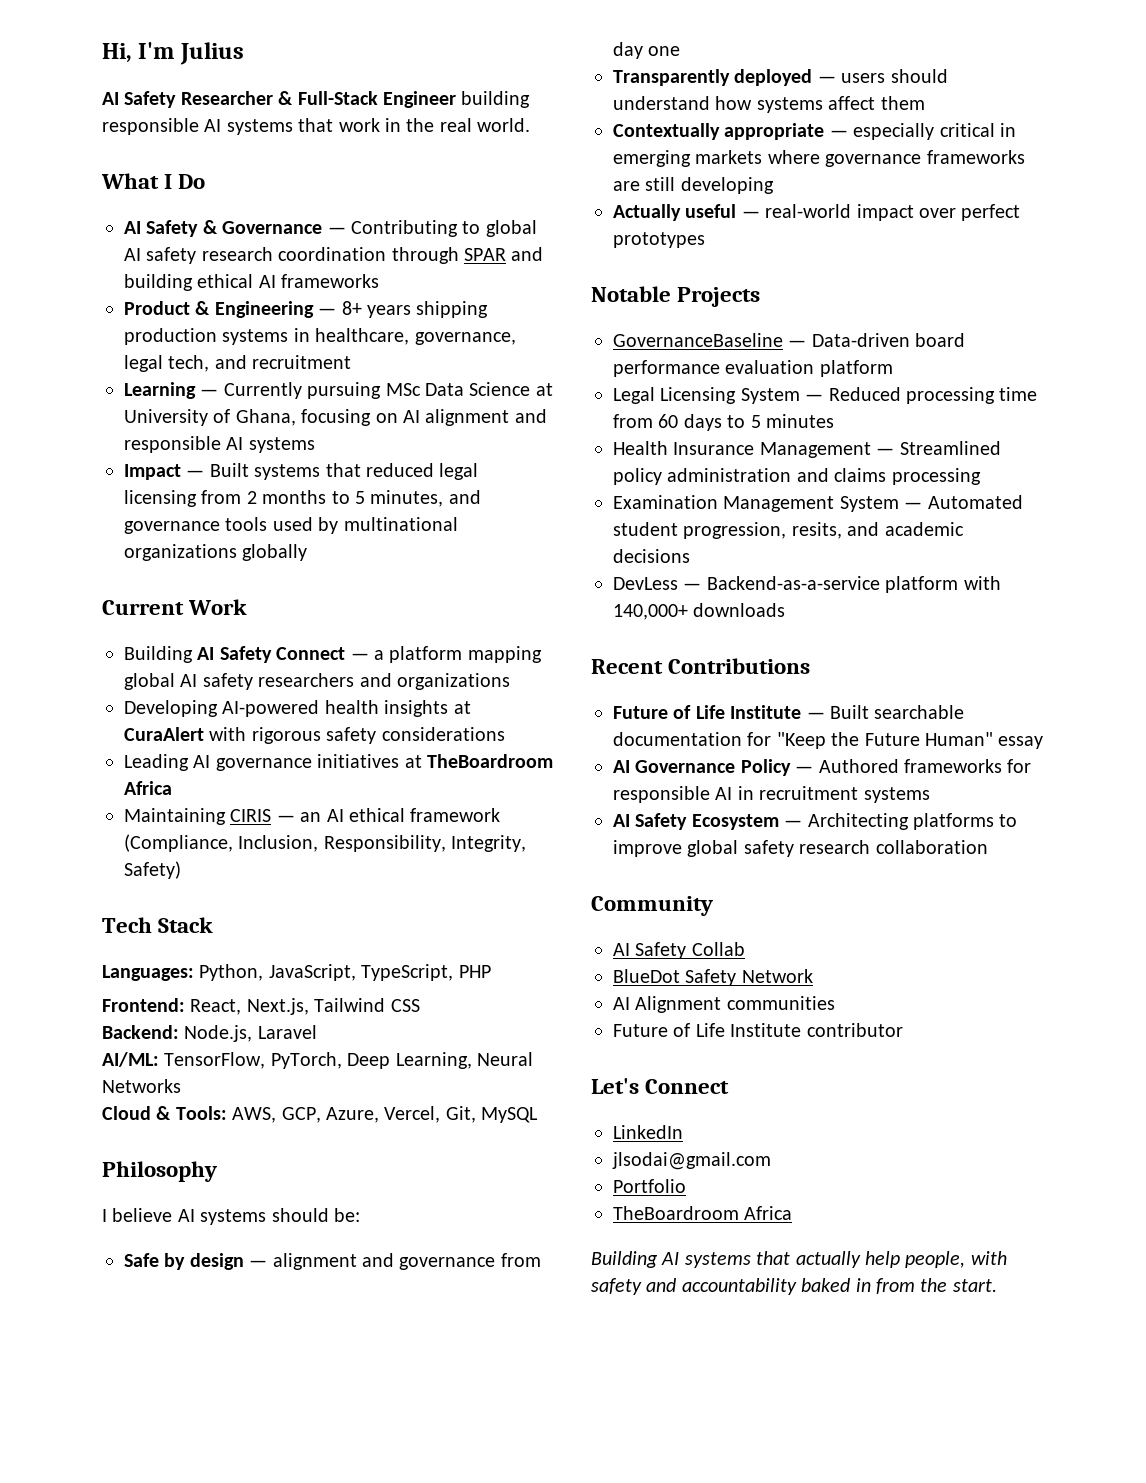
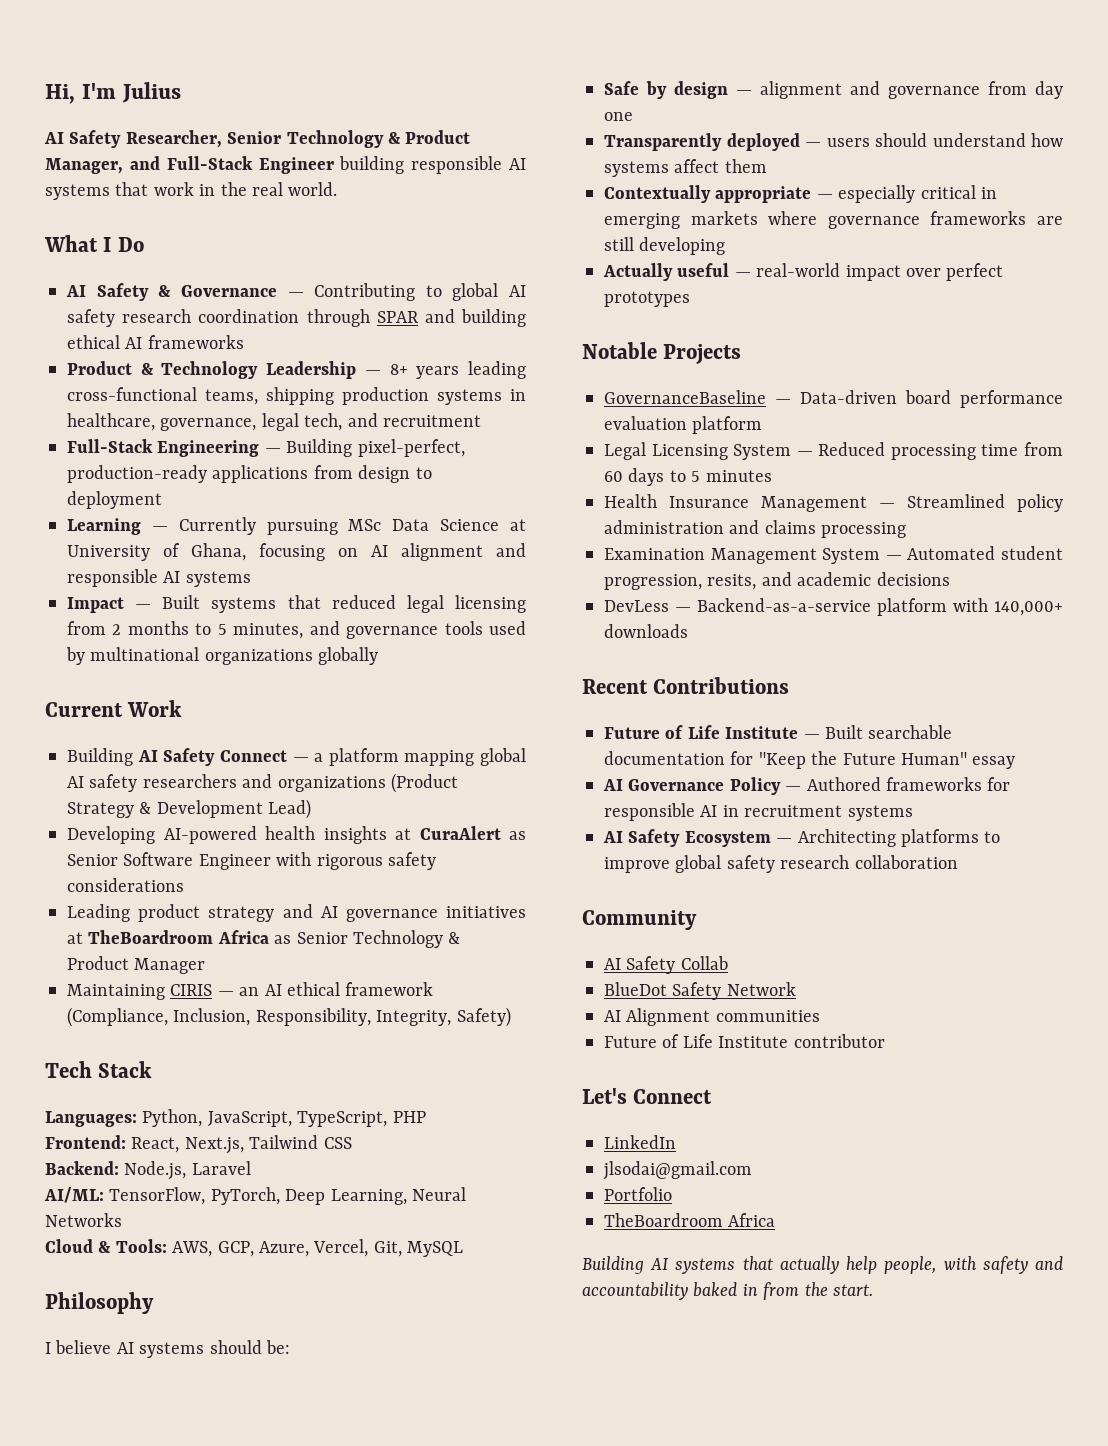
[180,91,294,105] Researcher & -> [125,130,471,148] [45,156,160,174] Researcher, Senior Technology & Product Manager, and
[214,301,314,318] Engineering -> [161,361,357,379] Technology Leadership
(411, 311) none -> [468,361,526,379] [67,387,258,405] leading cross-functional teams,
(352, 362) none -> [67,439,465,457] [67,465,432,483] [67,491,162,509] // Full-Stack Engineering — Building pixel-perfect, production-ready applications from design to deployment
(510, 681) none -> [391,773,458,793] [67,799,312,819] (Product Strategy & Development Lead)
(204, 734) none -> [509,831,526,840] [67,852,271,870] as Senior Software Engineer
(189, 762) none -> [138,904,313,922] product strategy and
(172, 788) none -> [274,930,461,948] [67,956,206,974] as Senior Technology & Product Manager

